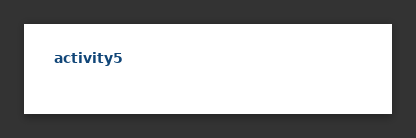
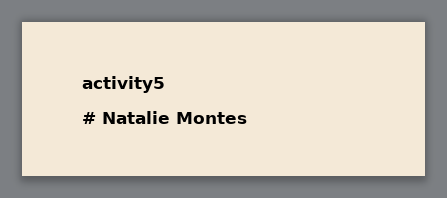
(123, 59) none -> [82,111,247,124] // # Natalie Montes

